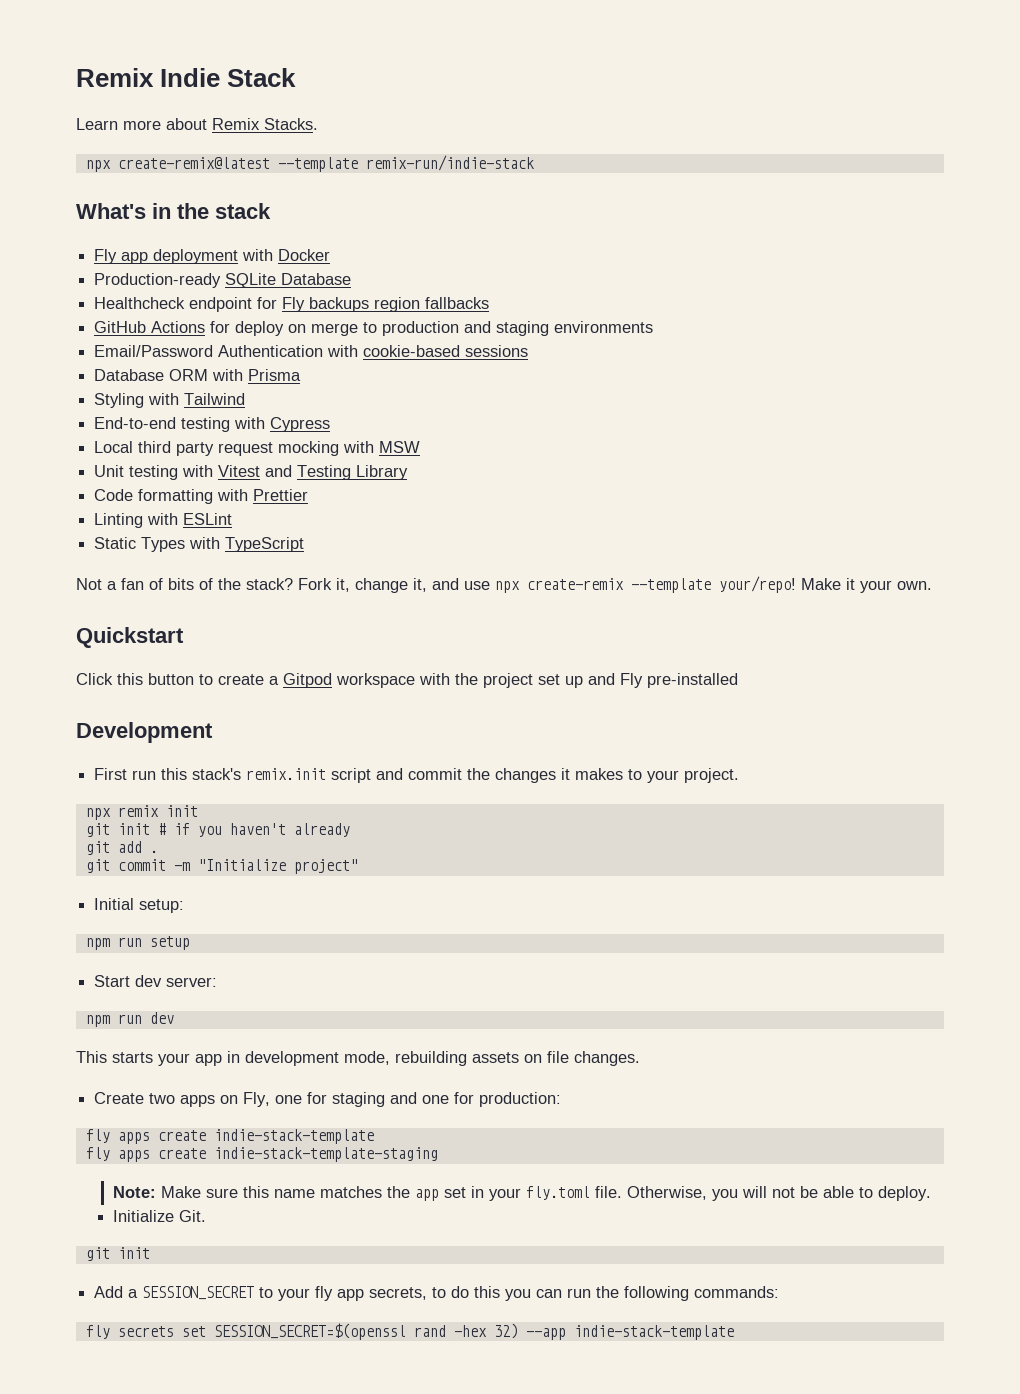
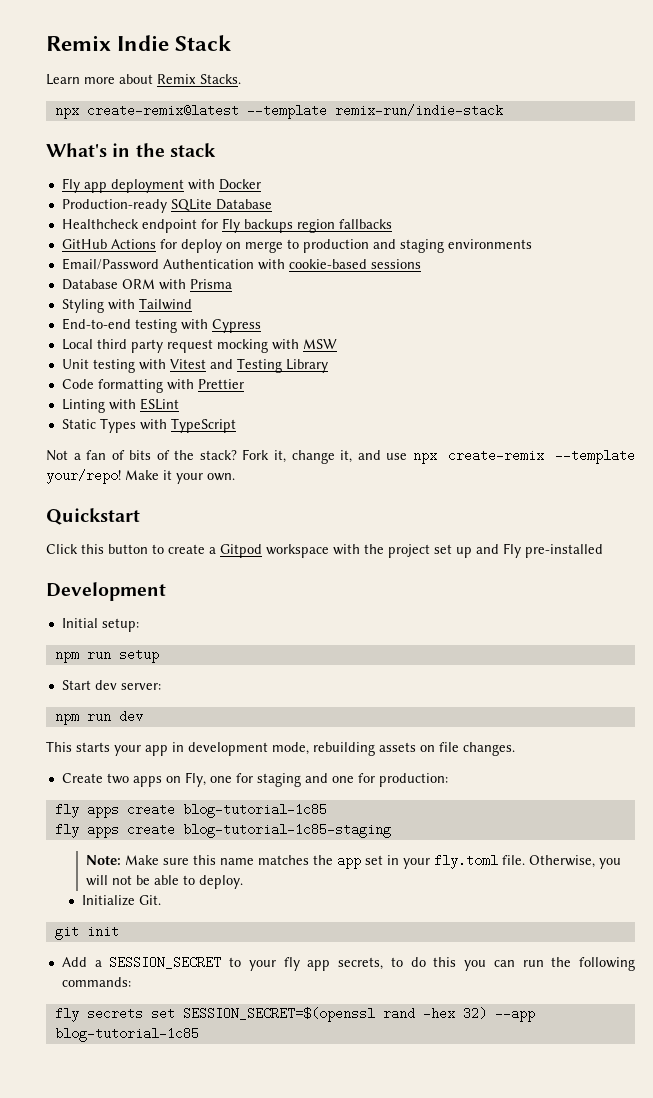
[94,768,740,783] [85,805,198,820] [85,823,350,837] [85,841,158,855] [85,859,358,874] // First run this stack's remix.init script and commit the changes it makes to your project. // npx remix init // git init # if you haven't already // git add . // git commit -m "Initialize project" -> (166, 591) none
[213,1129,374,1144] [85,1147,438,1162] indie-stack-template // fly apps create indie-stack-template-staging -> [182,803,327,818] [54,823,391,838] blog-tutorial-1c85 // fly apps create blog-tutorial-1c85-staging
[573,1325,734,1340] indie-stack-template -> [54,1027,199,1042] blog-tutorial-1c85

